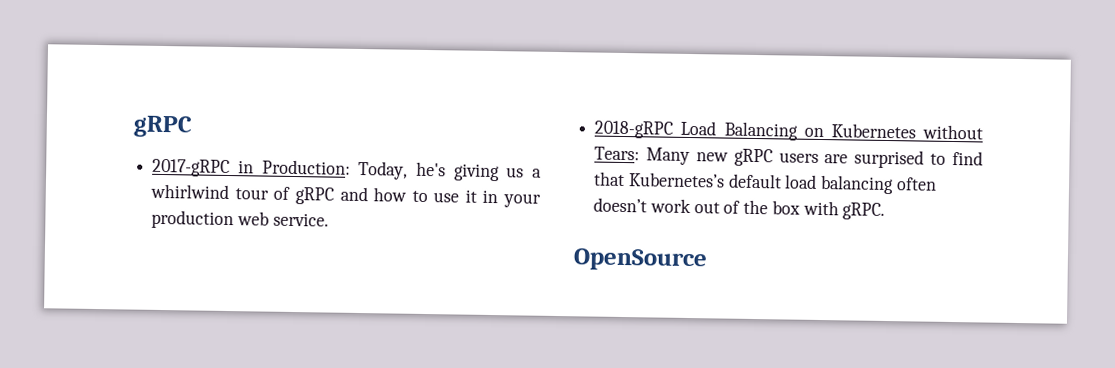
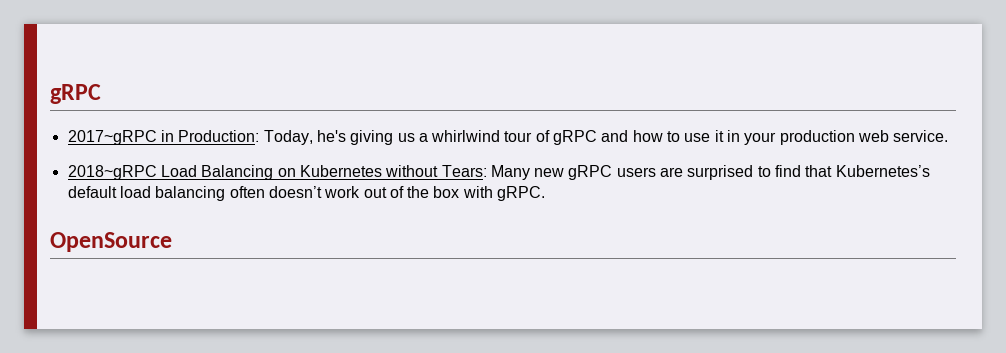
[152,158,231,178] 2017-gRPC -> [67,130,157,145] 2017~gRPC
[594,120,674,139] 2018-gRPC -> [67,165,157,180] 2018~gRPC

